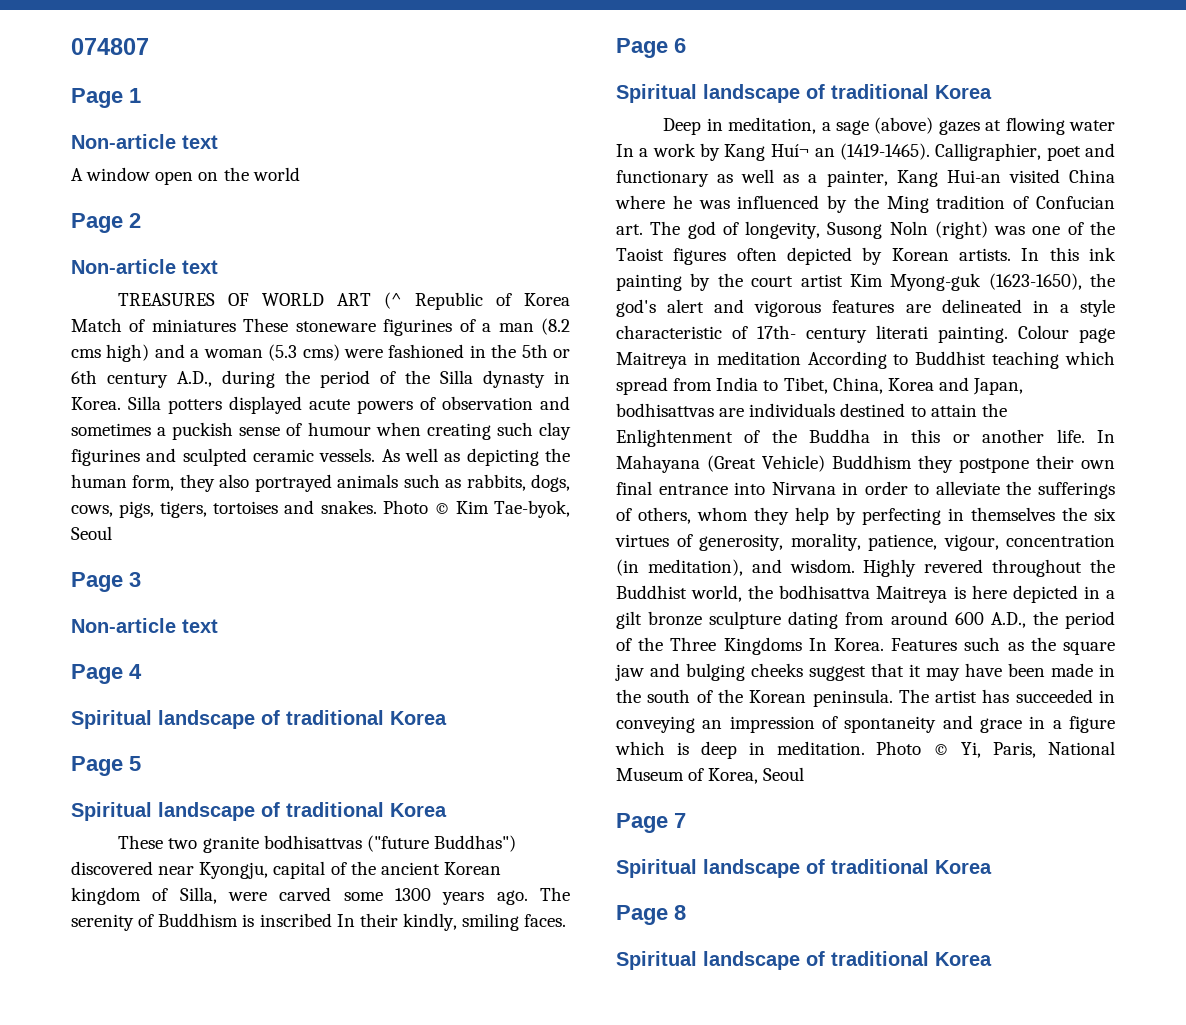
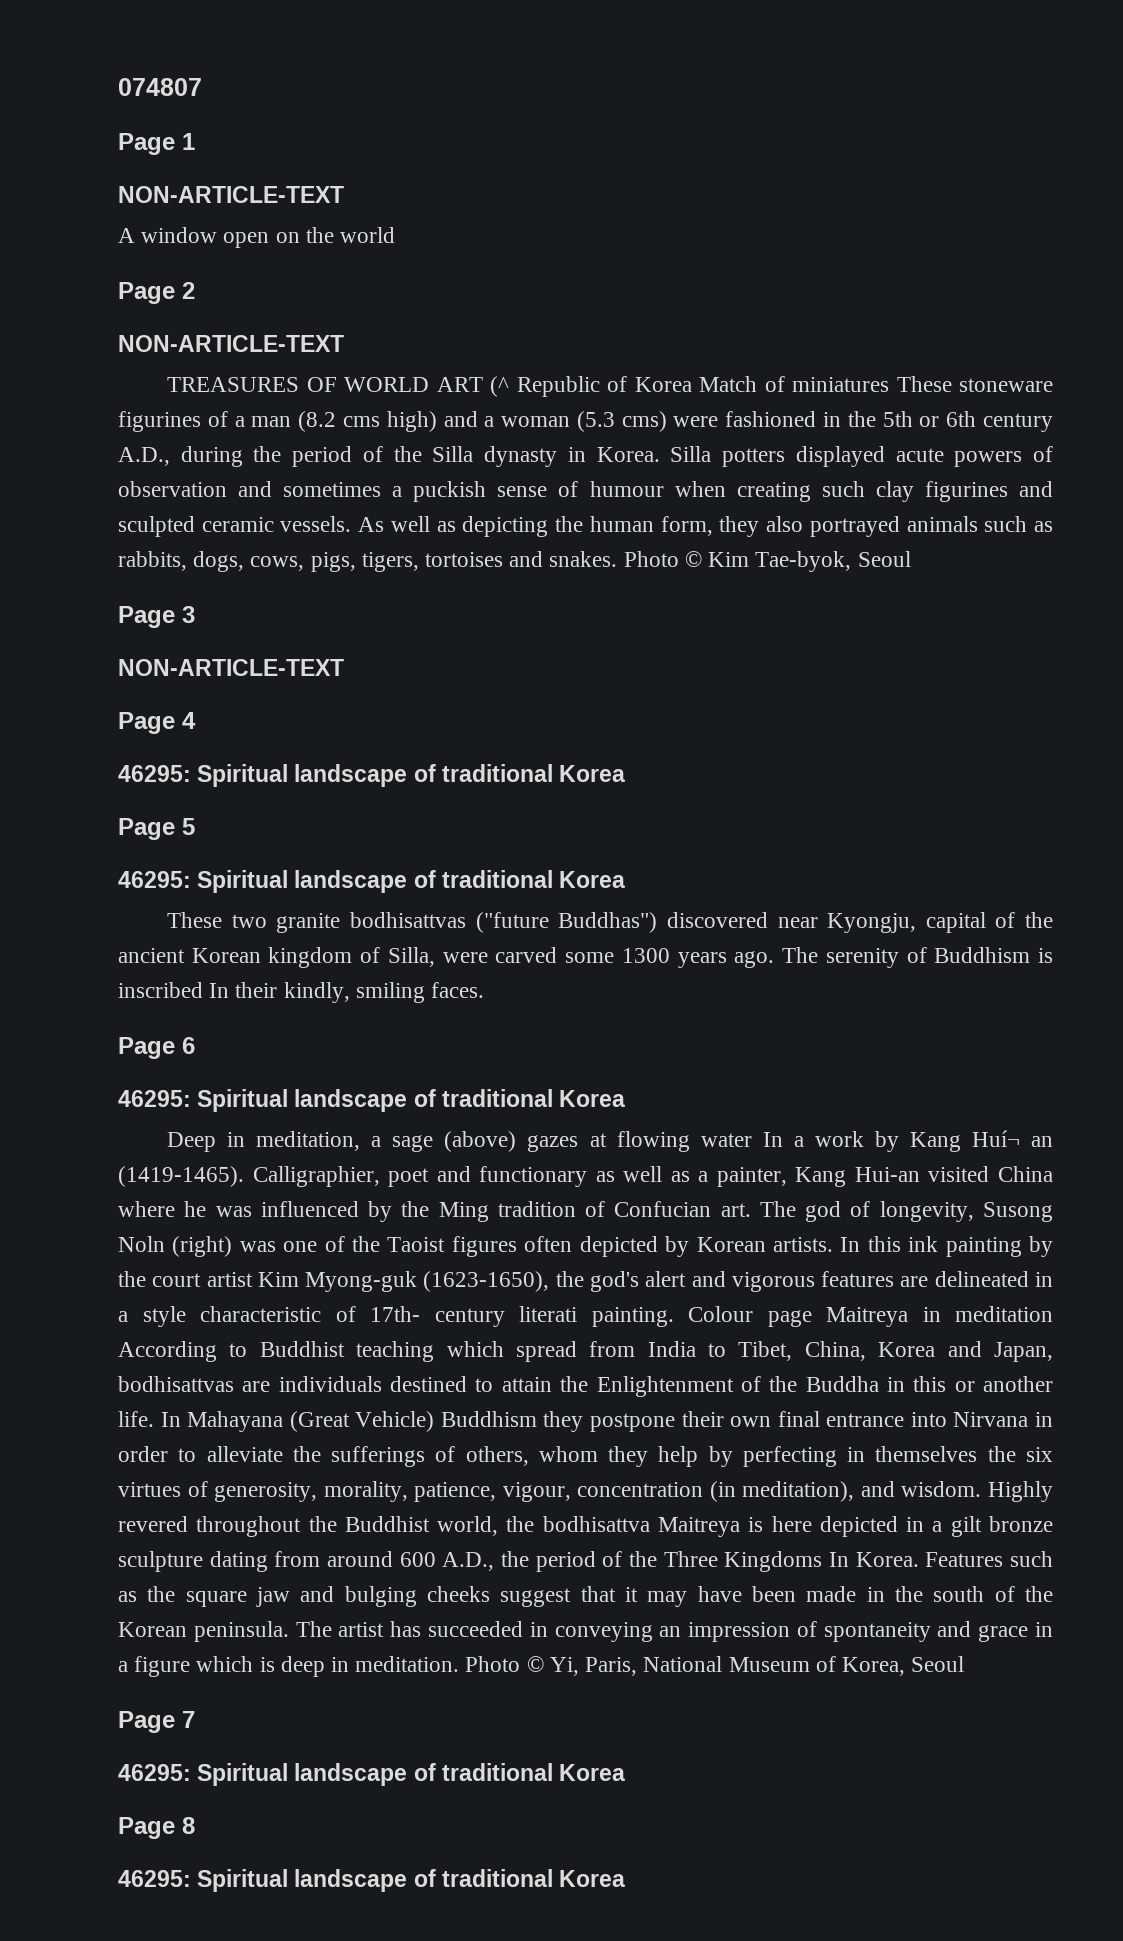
[71,134,218,149] Non-article text -> [118,186,344,203] NON-ARTICLE-TEXT
[71,259,218,274] Non-article text -> [118,335,344,352] NON-ARTICLE-TEXT
[71,618,218,633] Non-article text -> [118,659,344,676] NON-ARTICLE-TEXT
(142, 671) none -> [118,765,191,782] 46295:
(141, 763) none -> [118,871,191,888] 46295:
(686, 45) none -> [118,1090,191,1107] 46295:
(686, 820) none -> [118,1764,191,1781] 46295:
(686, 912) none -> [118,1870,191,1887] 46295:

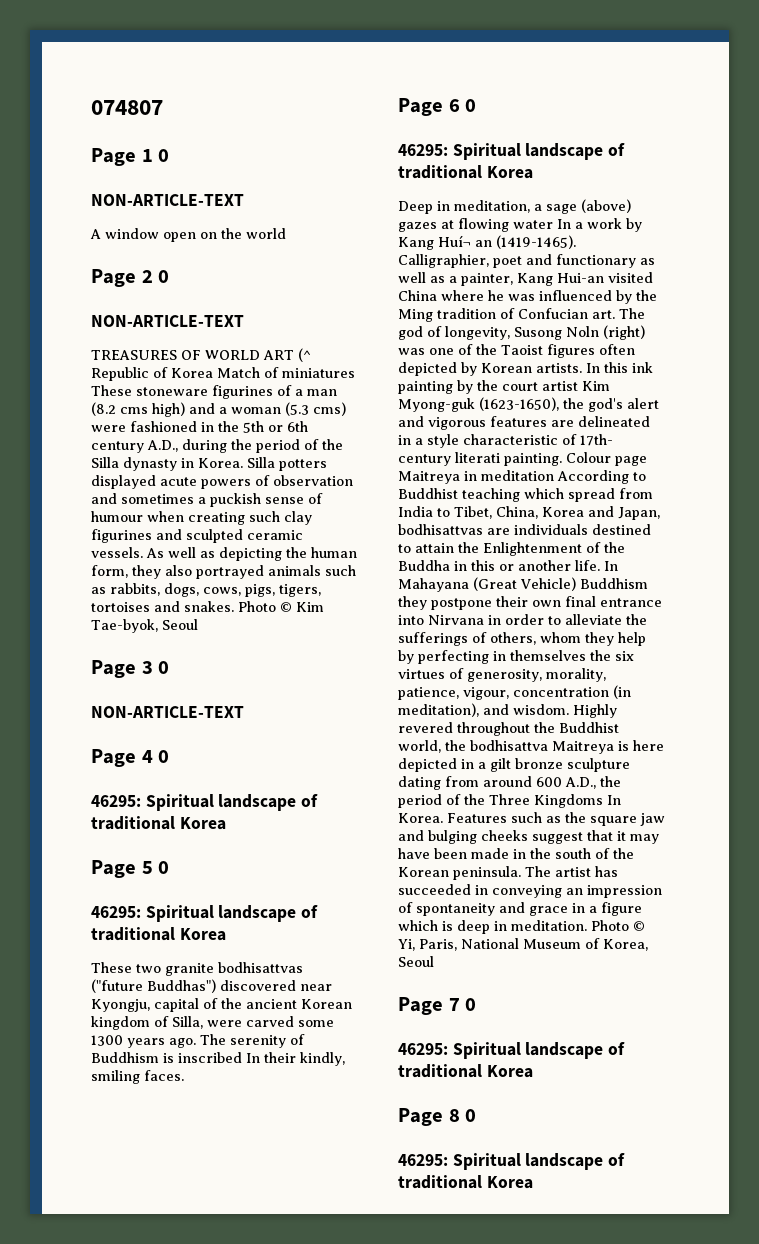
(195, 141) none -> [158,149,170,162] 0
(195, 290) none -> [158,270,170,283] 0
(195, 614) none -> [158,661,170,674] 0
(196, 720) none -> [158,750,170,763] 0
(195, 826) none -> [158,861,170,874] 0
(195, 1045) none -> [465,99,477,112] 0
(195, 1719) none -> [465,998,477,1011] 0
(195, 1825) none -> [465,1109,477,1122] 0

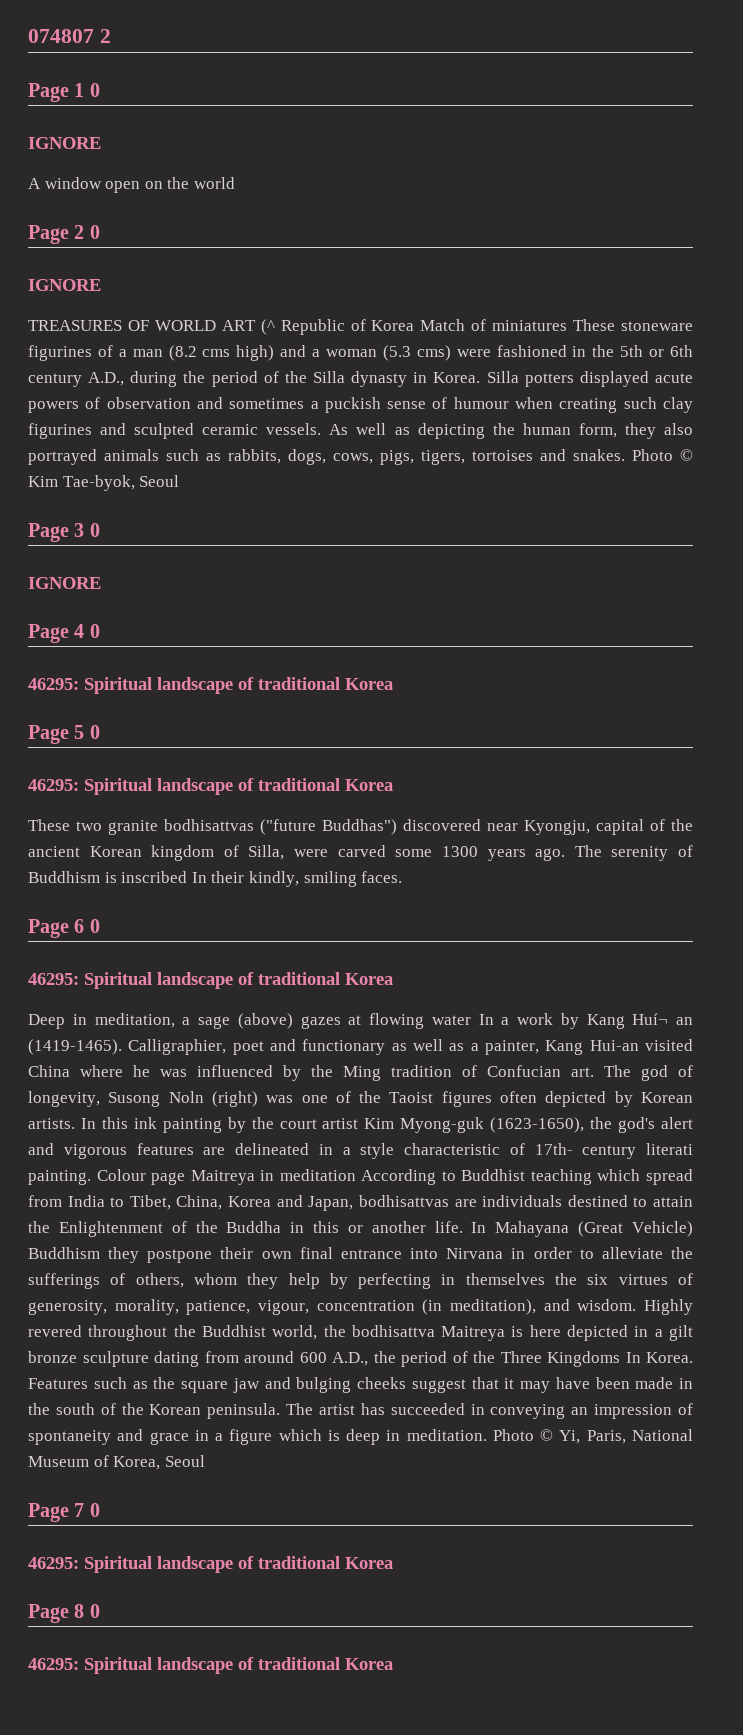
(163, 107) none -> [99,29,111,43] 2
[91,194,244,206] NON-ARTICLE-TEXT -> [28,137,101,149] IGNORE
[91,315,244,327] NON-ARTICLE-TEXT -> [28,279,101,291] IGNORE
[91,706,244,718] NON-ARTICLE-TEXT -> [28,577,101,589] IGNORE

